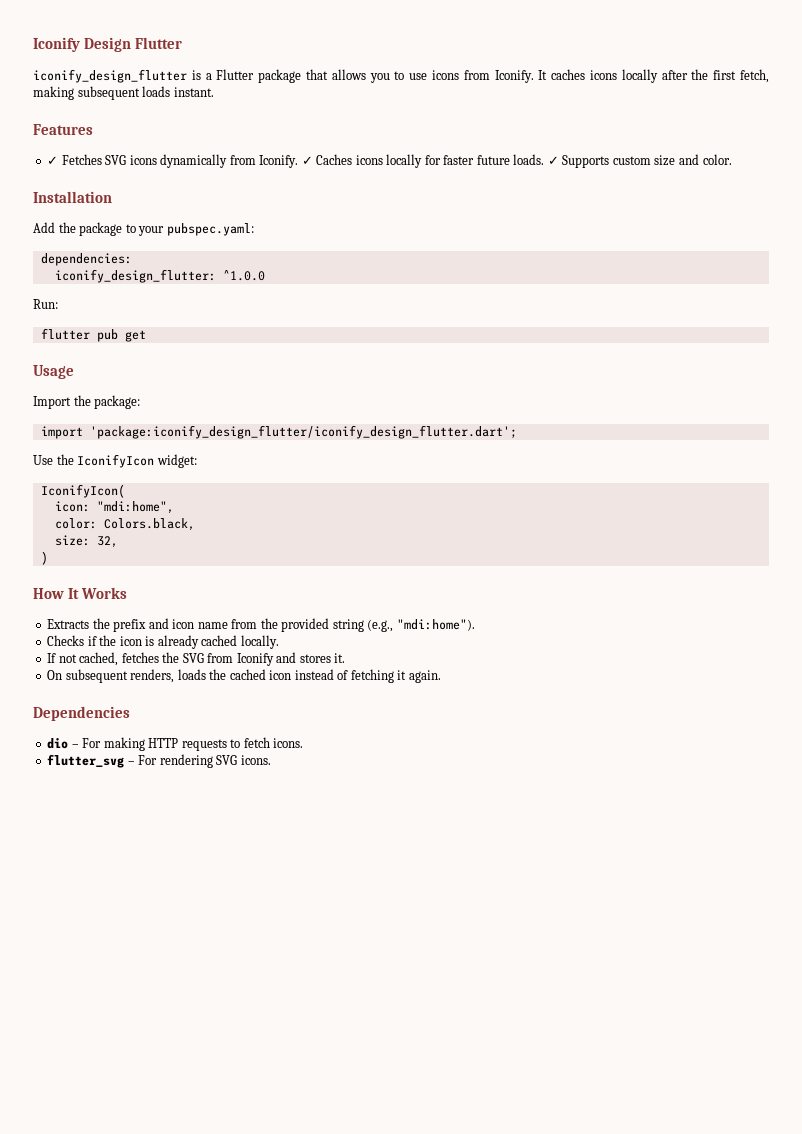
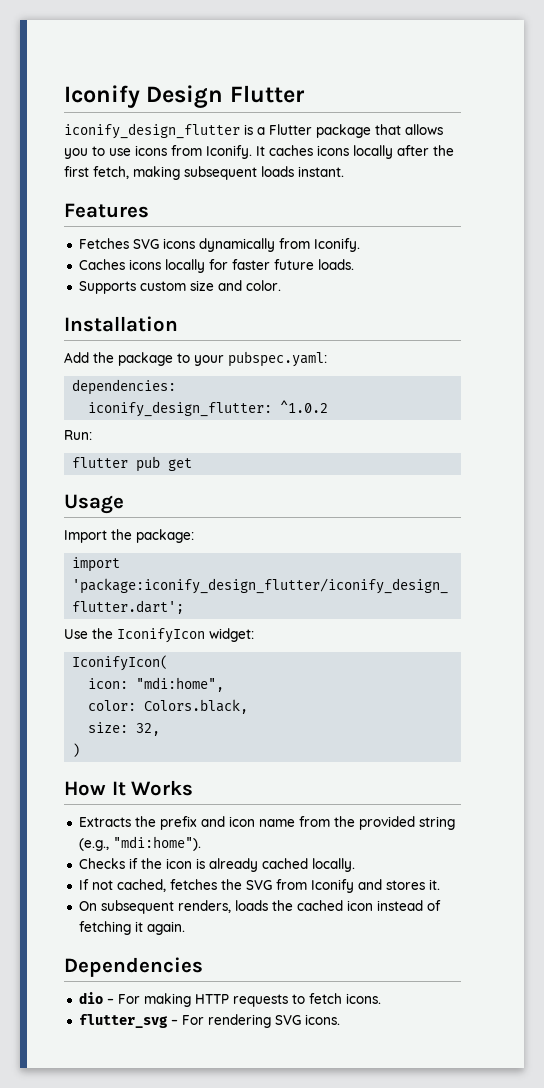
[47,156,59,165] ✓ -> (149, 210) none
[301,156,313,165] ✓ -> (360, 245) //
[547,156,559,165] ✓ -> (354, 264) //
[222,270,265,281] ^1.0.0 -> [280,400,329,413] ^1.0.2

